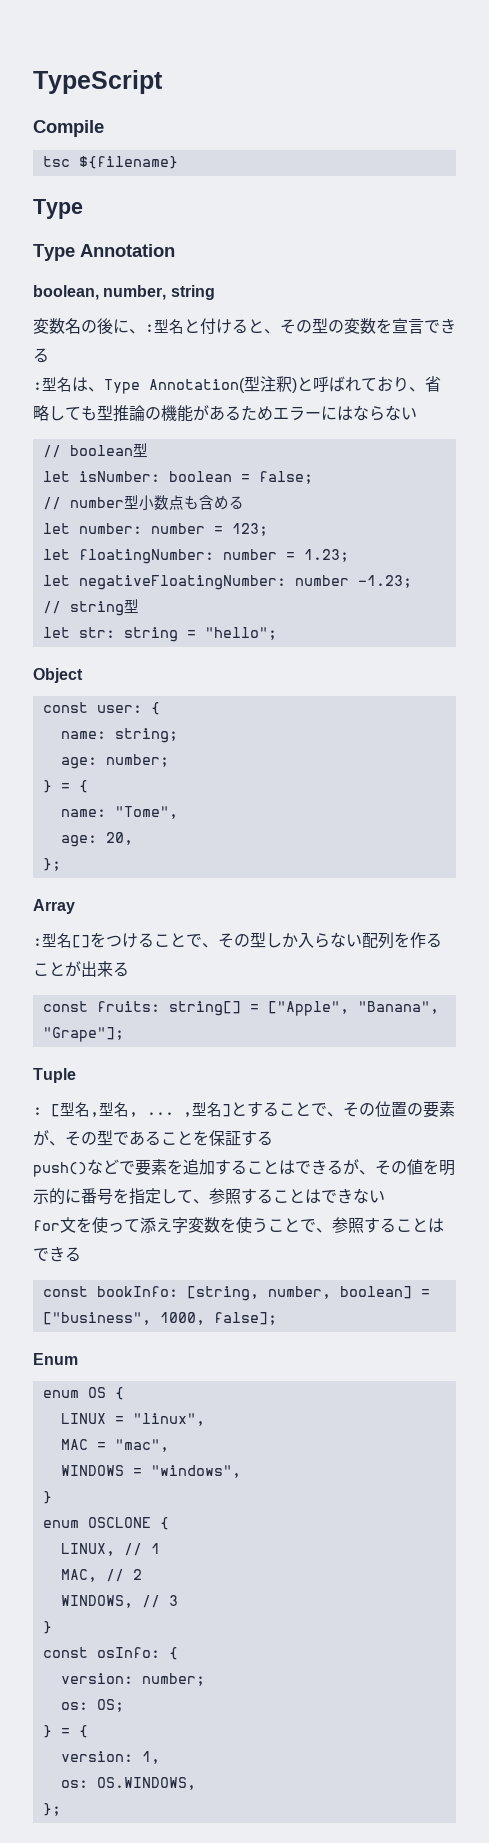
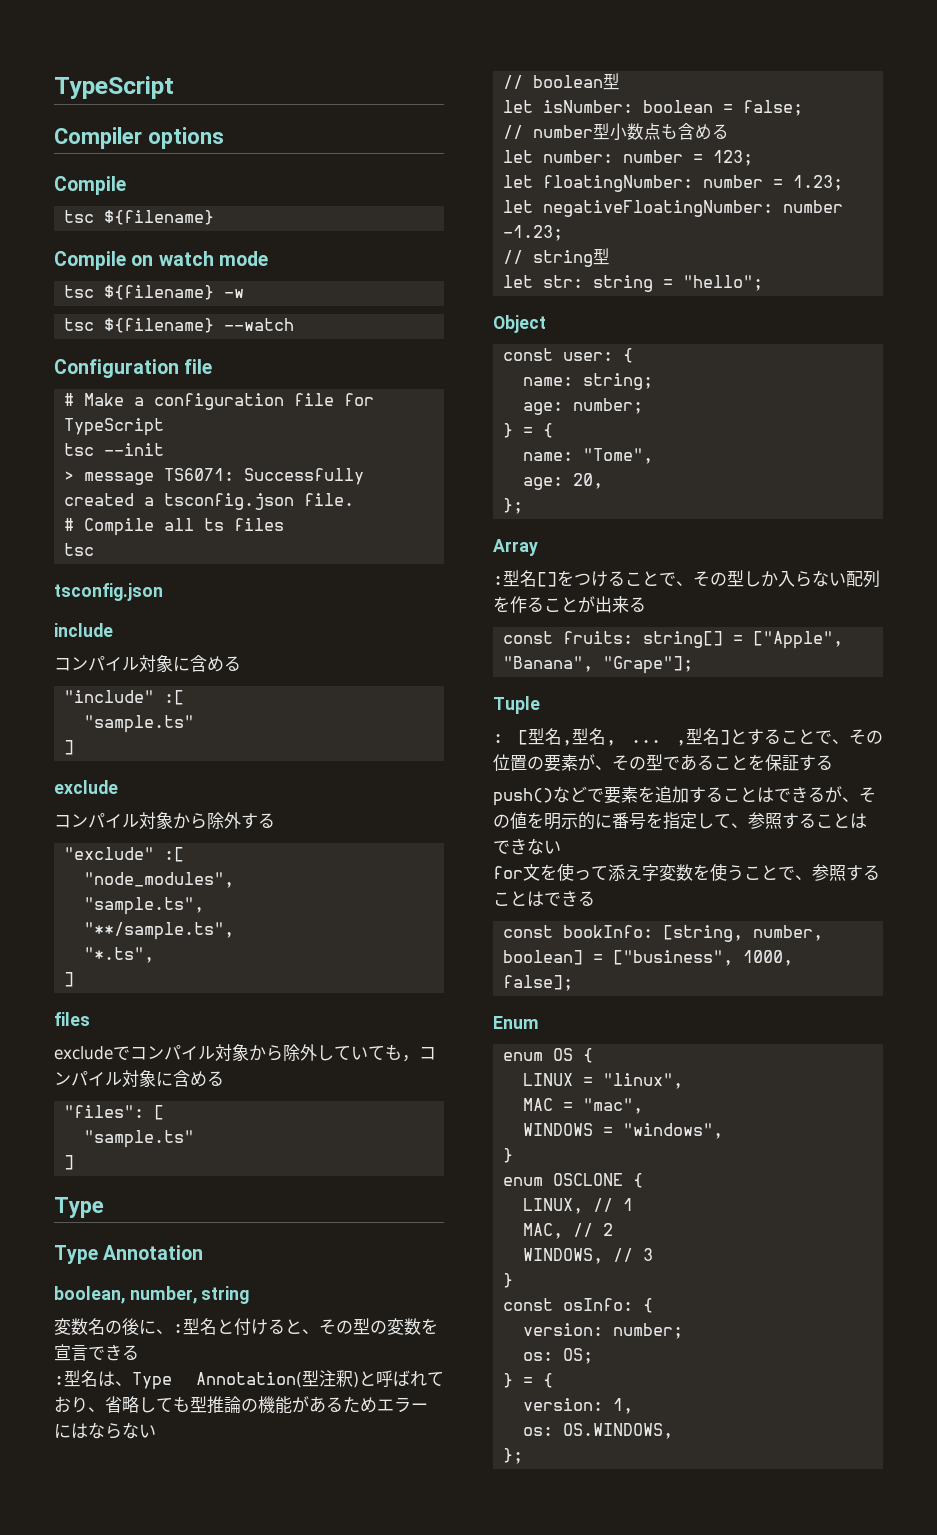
[33,70,163,94] TypeScript -> [54,76,174,99] [54,127,224,149] TypeScript // Compiler options
(178, 162) none -> [54,251,268,270] [64,285,245,300] [64,318,295,333] [54,359,213,378] [64,393,375,410] [64,418,165,436] [64,443,165,456] [64,468,365,485] [64,493,355,510] [64,518,285,536] [64,543,95,556] [54,583,163,601] [54,623,113,637] [54,655,241,672] [64,690,185,705] [84,715,195,733] [64,740,75,755] [54,780,118,794] [54,812,275,829] [64,847,185,862] [84,872,235,888] [84,897,205,915] [84,922,235,940] [84,947,155,963] [64,972,75,987] [54,1012,90,1026] [54,1044,436,1062] [54,1070,224,1087] [64,1105,165,1120] [84,1130,195,1148] [64,1155,75,1170] // Compile on watch mode // tsc ${filename} -w // tsc ${filename} --watch // Configuration file // # Make a configuration file for TypeScript // tsc --init // > message TS6071: Successfully created a tsconfig.json file. // # Compile all ts files // tsc // tsconfig.json // include // コンパイル対象に含める // "include" :[ // "sample.ts" // ] // exclude // コンパイル対象から除外する // "exclude" :[ // "node_modules", // "sample.ts", // "**/sample.ts", // "*.ts", // ] // files // excludeでコンパイル対象から除外していても，コンパイル対象に含める // "files": [ // "sample.ts" // ]

